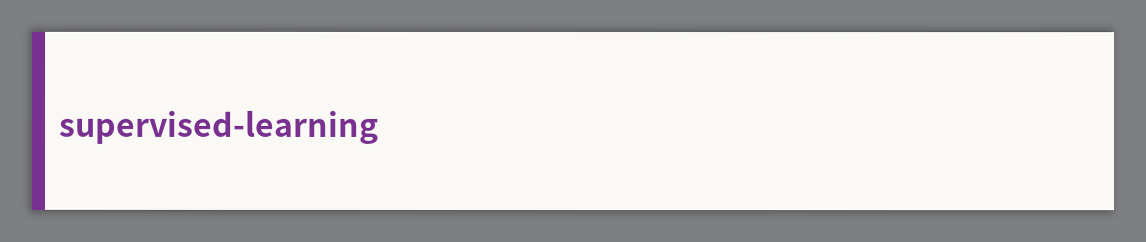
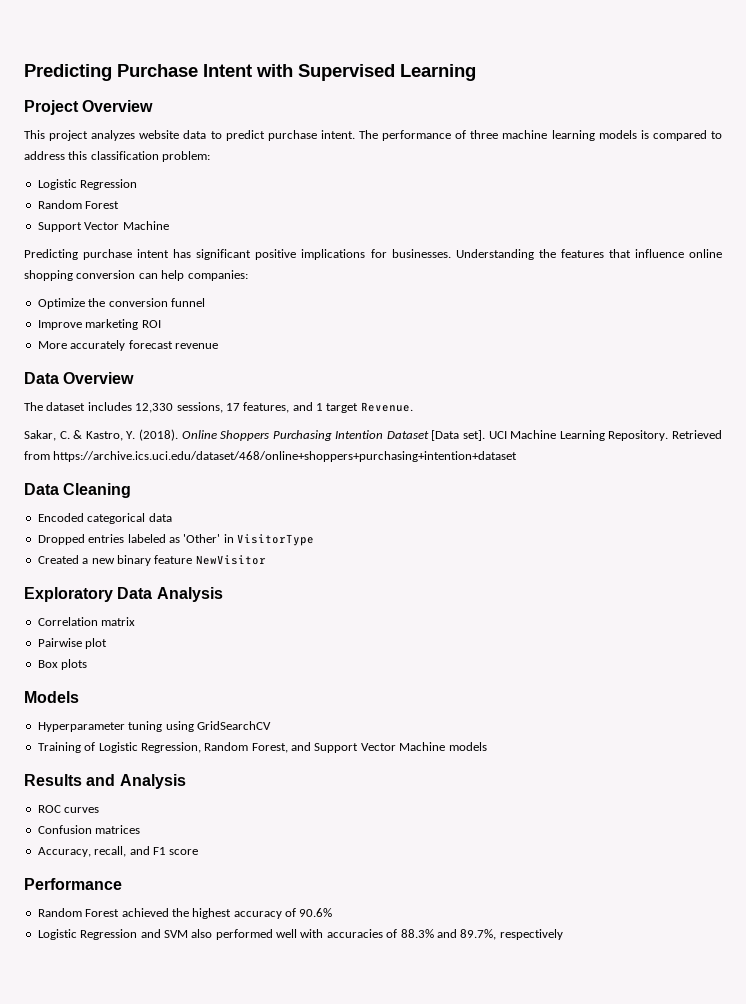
[58,110,379,145] supervised-learning -> [24,64,476,81] [24,100,154,115] [24,130,722,141] [24,151,211,162] [37,179,138,190] [37,200,120,209] [37,221,169,232] [24,249,722,260] [24,270,248,281] [37,298,205,309] [37,319,161,330] [37,340,218,351] [24,372,135,384] [24,402,413,413] [24,429,722,441] [24,451,518,462] [24,483,132,498] [37,513,172,524] [37,534,314,546] [37,555,266,566] [24,587,223,602] [37,617,136,626] [37,638,108,649] [37,659,88,670] [24,691,79,703] [37,721,271,732] [37,742,487,753] [24,774,186,789] [37,805,100,813] [37,825,141,834] [37,846,199,857] [24,878,122,890] [37,908,333,919] [37,929,563,940] Predicting Purchase Intent with Supervised Learning // Project Overview // This project analyzes website data to predict purchase intent. The performance of three machine learning models is compared to address this classification problem: // Logistic Regression // Random Forest // Support Vector Machine // Predicting purchase intent has significant positive implications for businesses. Understanding the features that influence online shopping conversion can help companies: // Optimize the conversion funnel // Improve marketing ROI // More accurately forecast revenue // Data Overview // The dataset includes 12,330 sessions, 17 features, and 1 target Revenue. // Sakar, C. & Kastro, Y. (2018). Online Shoppers Purchasing Intention Dataset [Data set]. UCI Machine Learning Repository. Retrieved from https://archive.ics.uci.edu/dataset/468/online+shoppers+purchasing+intention+dataset // Data Cleaning // Encoded categorical data // Dropped entries labeled as 'Other' in VisitorType // Created a new binary feature NewVisitor // Exploratory Data Analysis // Correlation matrix // Pairwise plot // Box plots // Models // Hyperparameter tuning using GridSearchCV // Training of Logistic Regression, Random Forest, and Support Vector Machine models // Results and Analysis // ROC curves // Confusion matrices // Accuracy, recall, and F1 score // Performance // Random Forest achieved the highest accuracy of 90.6% // Logistic Regression and SVM also performed well with accuracies of 88.3% and 89.7%, respectively

